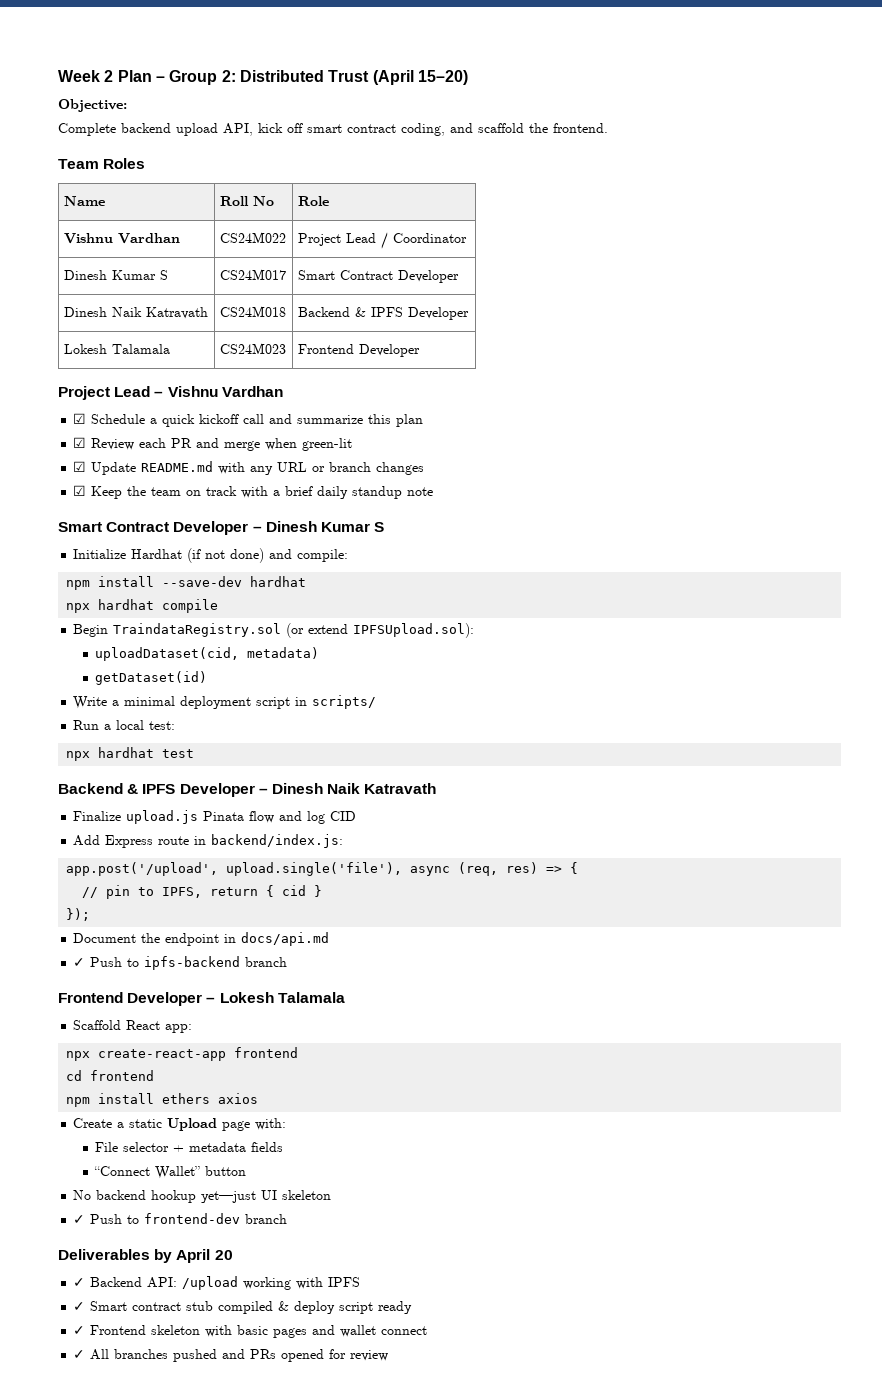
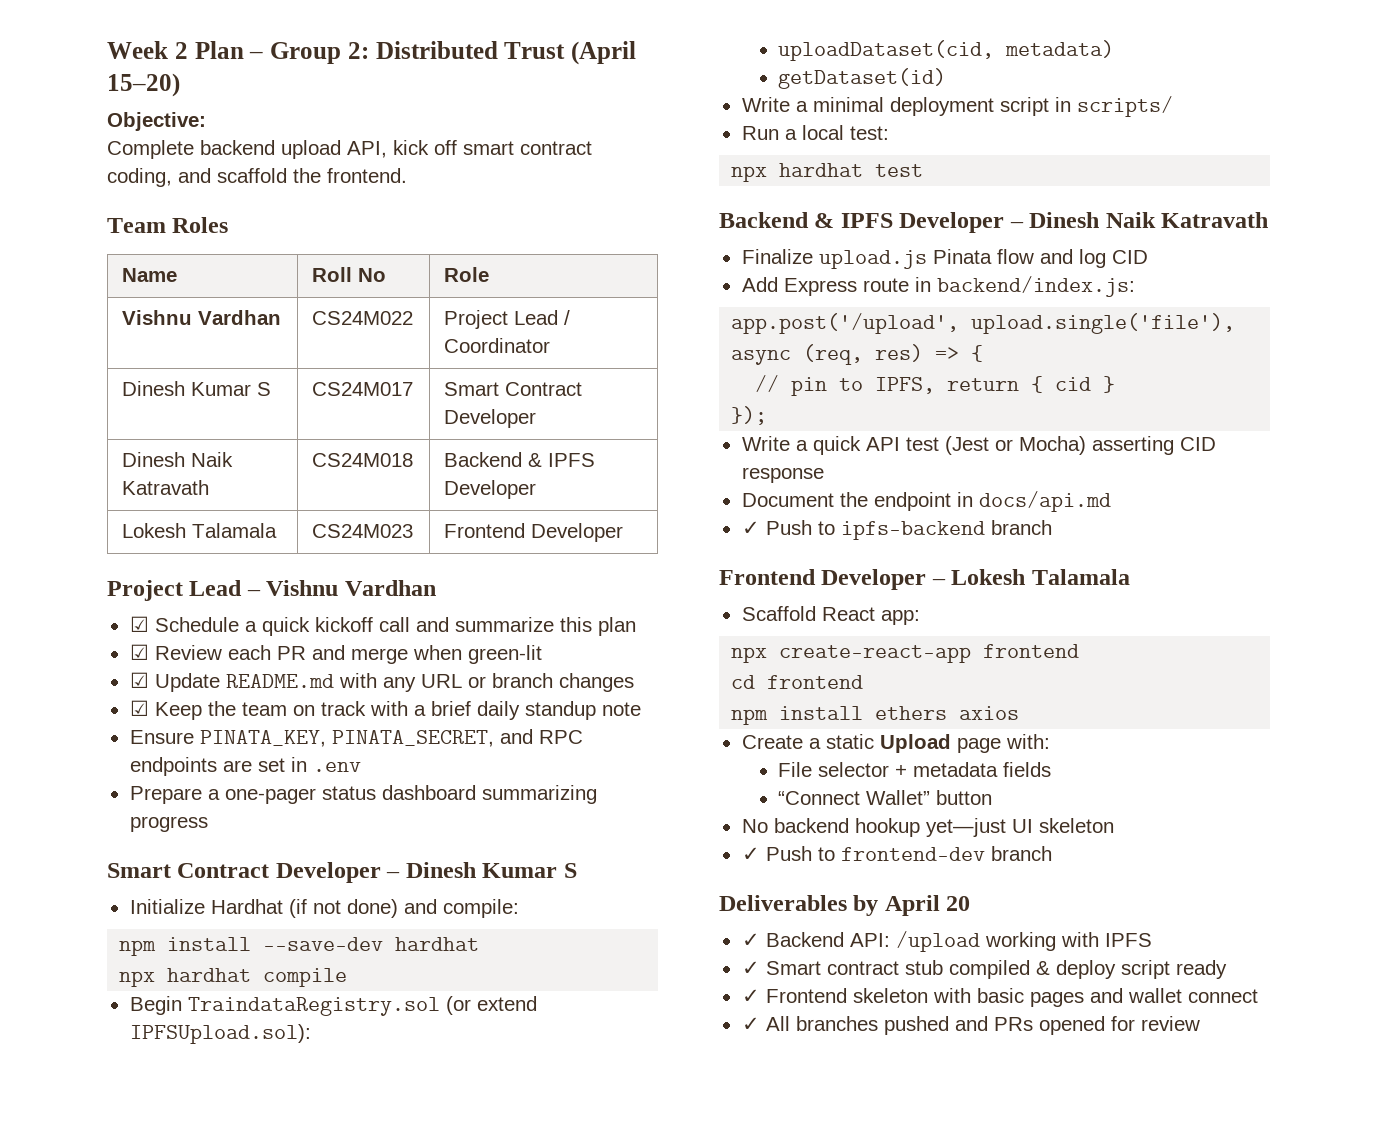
(434, 491) none -> [129,729,583,747] [129,757,361,776] [129,785,597,804] [129,816,208,832] // Ensure PINATA_KEY, PINATA_SECRET, and RPC endpoints are set in .env // Prepare a one‑pager status dashboard summarizing progress
(91, 914) none -> [741,436,1216,455] [741,467,824,483] // Write a quick API test (Jest or Mocha) asserting CID response

